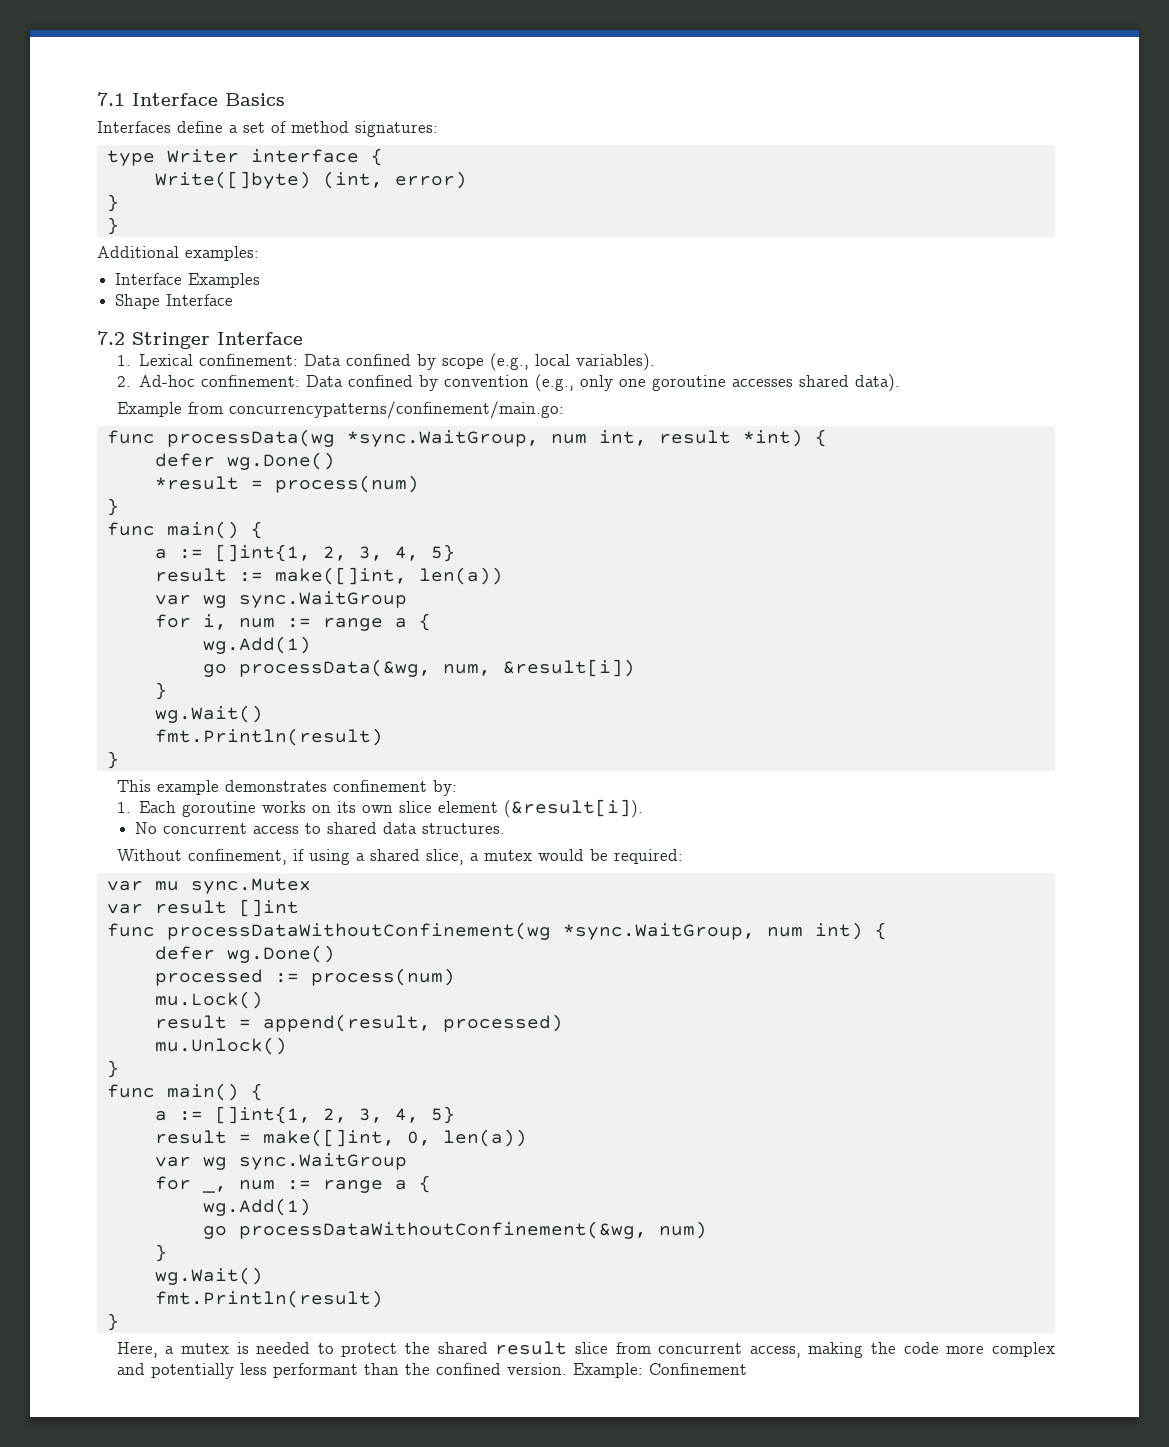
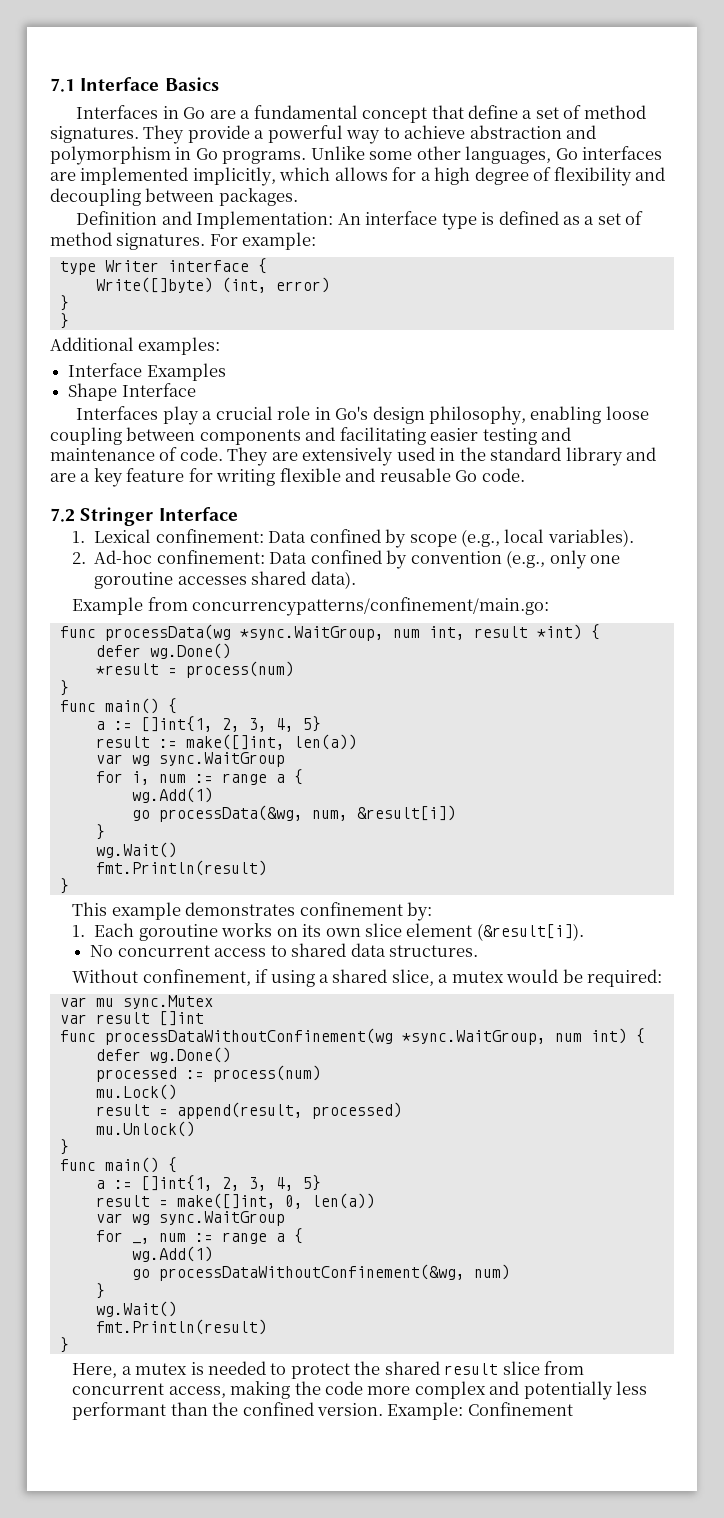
(171, 127) none -> [162,105,464,123] in Go are a fundamental concept that
[355,121,438,137] signatures: -> [50,125,597,144] [50,146,663,165] [50,167,666,186] [50,188,298,206] [76,211,644,230] [50,232,317,250] signatures. They provide a powerful way to achieve abstraction and polymorphism in Go programs. Unlike some other languages, Go interfaces are implemented implicitly, which allows for a high degree of flexibility and decoupling between packages. // Definition and Implementation: An interface type is defined as a set of method signatures. For example:
(234, 300) none -> [76,406,649,425] [50,427,572,445] [50,447,657,466] [50,468,525,487] // Interfaces play a crucial role in Go's design philosophy, enabling loose coupling between components and facilitating easier testing and maintenance of code. They are extensively used in the standard library and are a key feature for writing flexible and reusable Go code.

